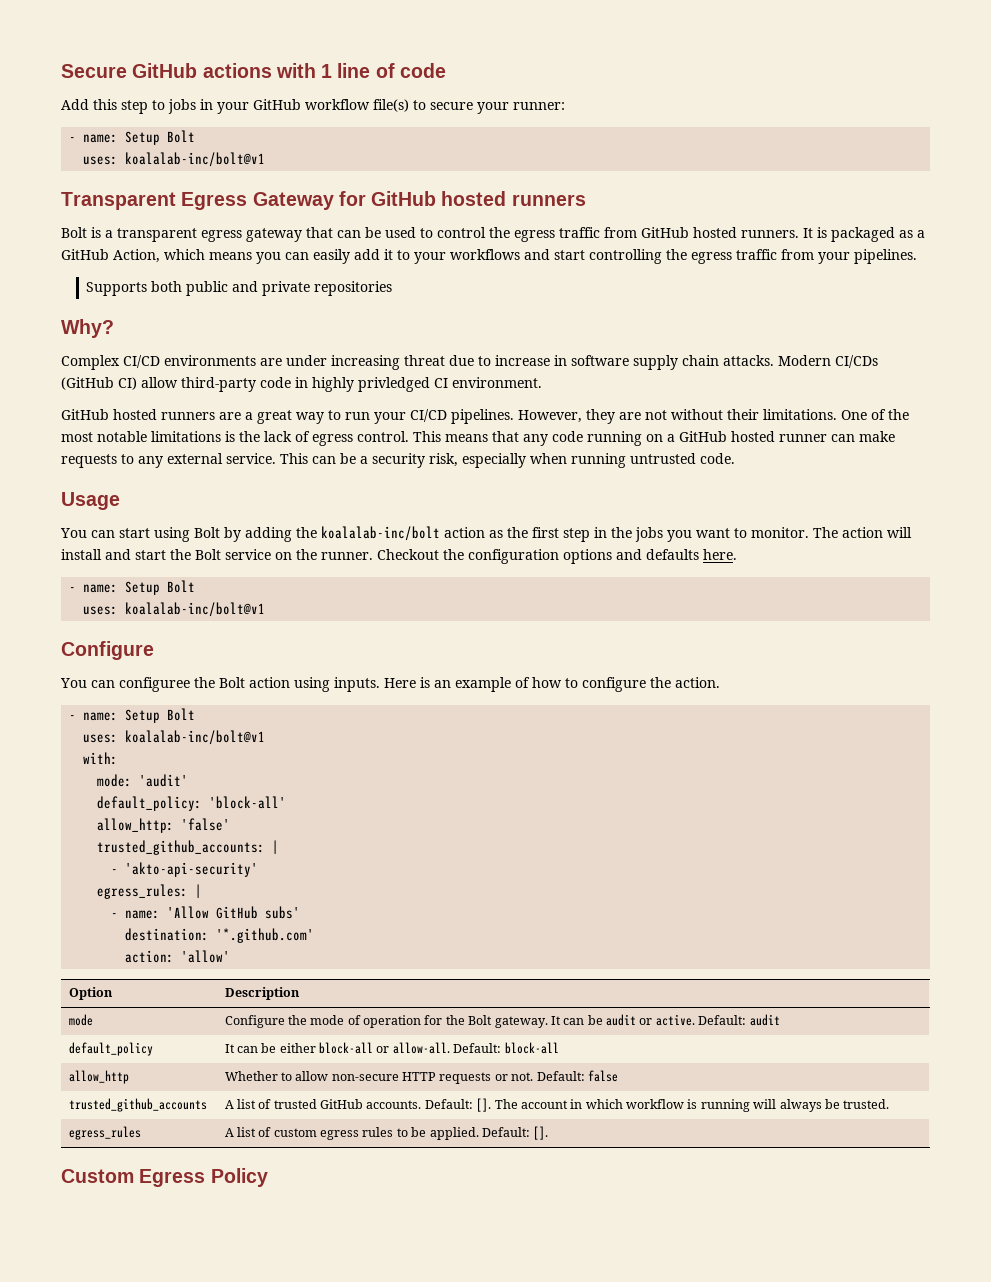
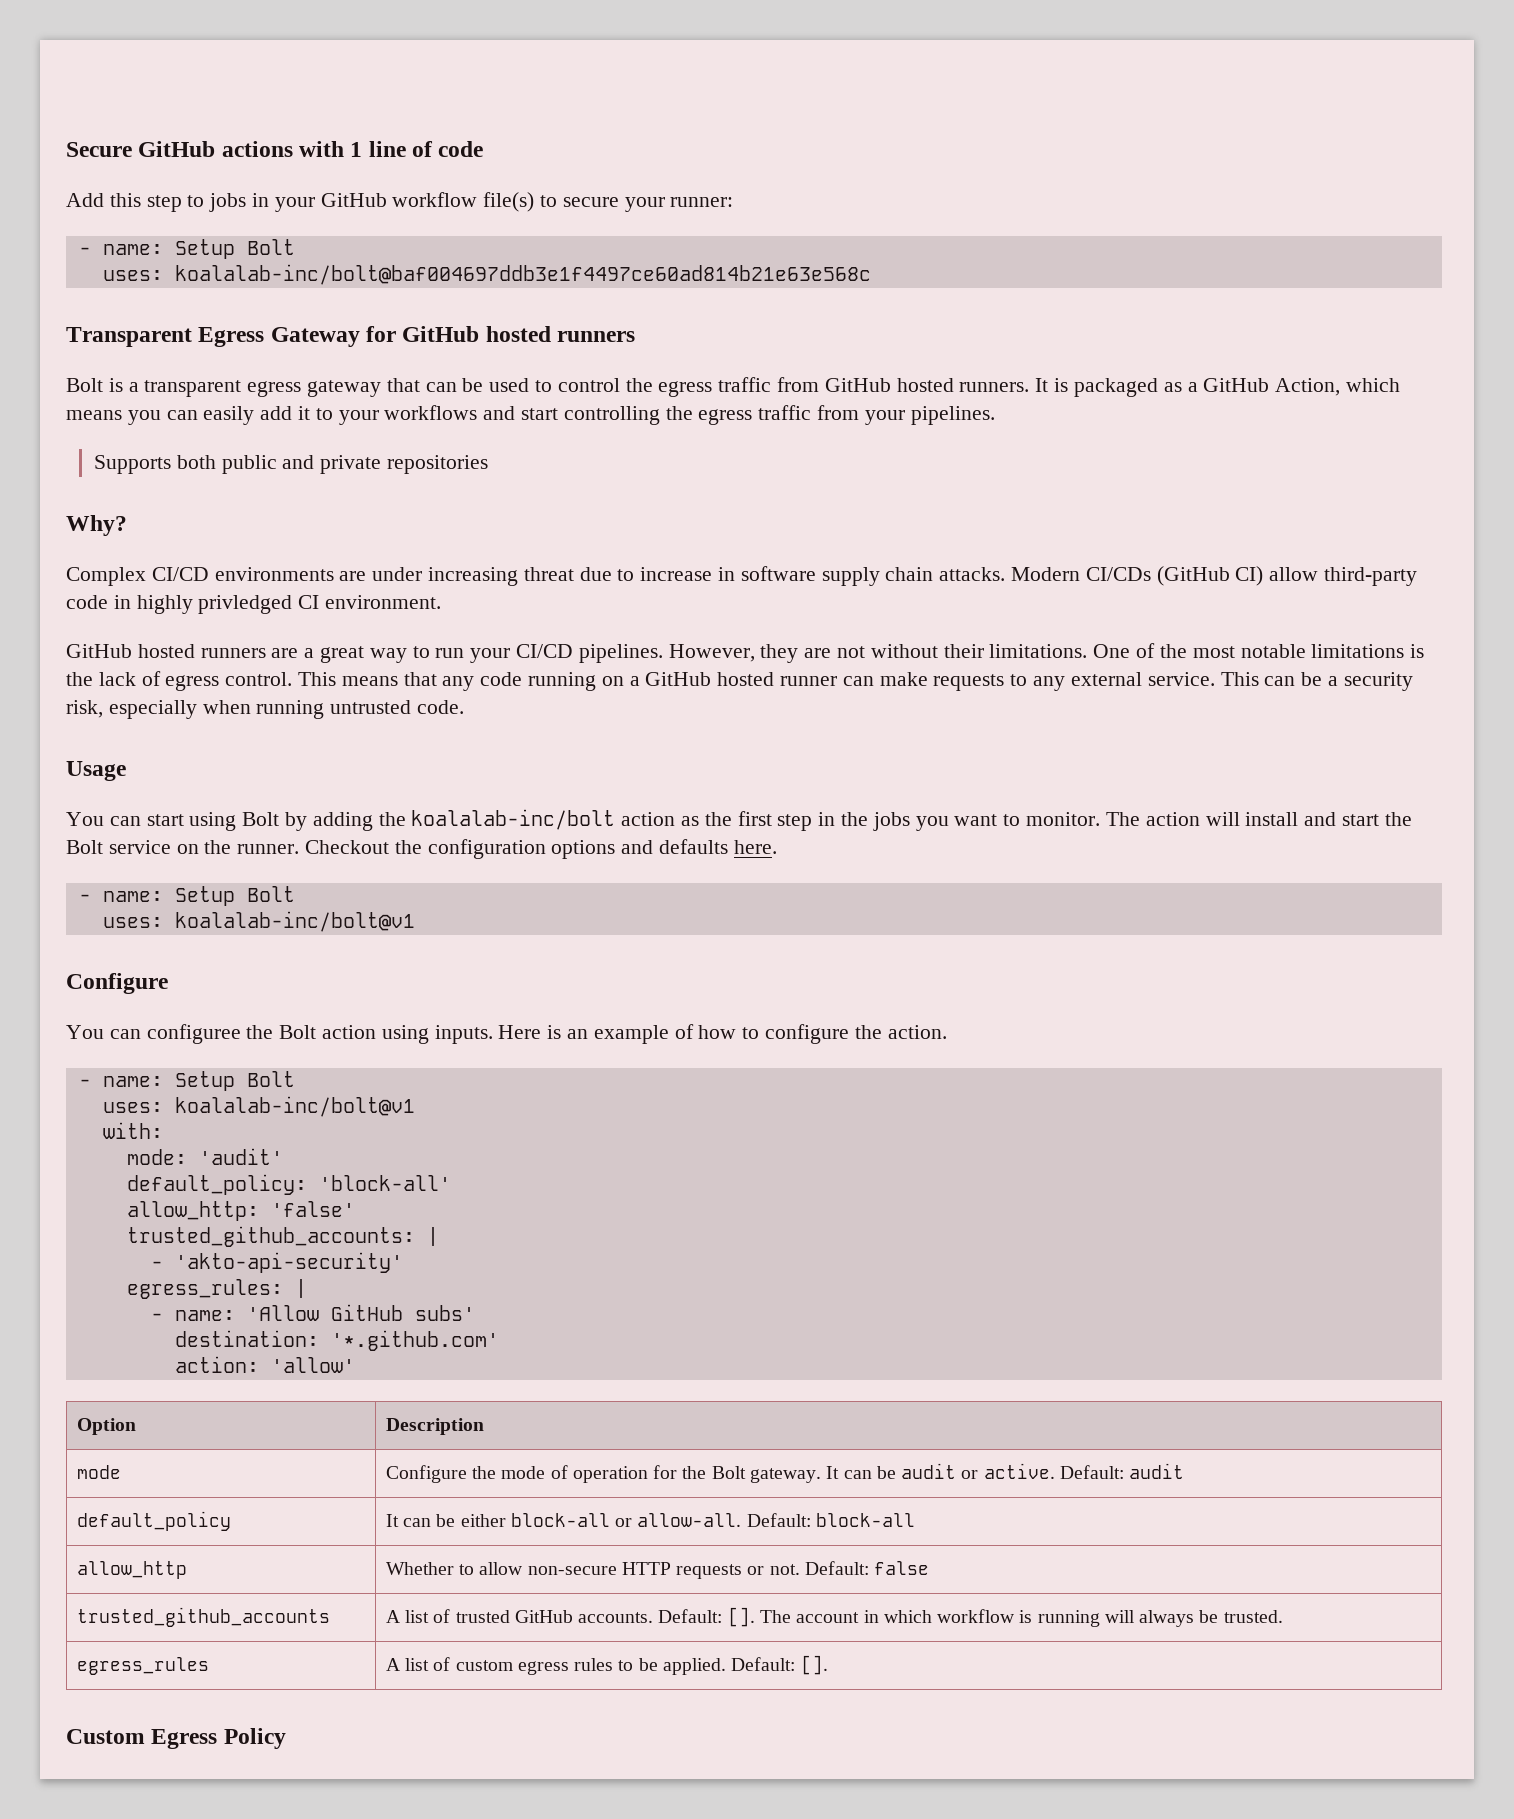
[125,152,266,167] koalalab-inc/bolt@v1 -> [174,264,871,285] koalalab-inc/bolt@baf004697ddb3e1f4497ce60ad814b21e63e568c

